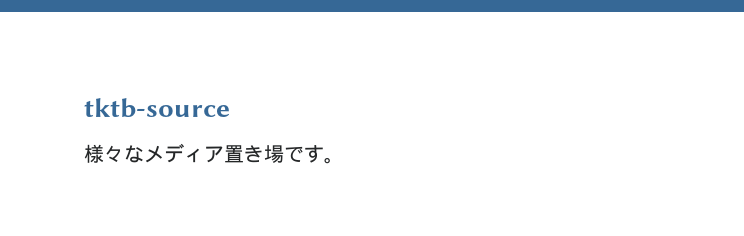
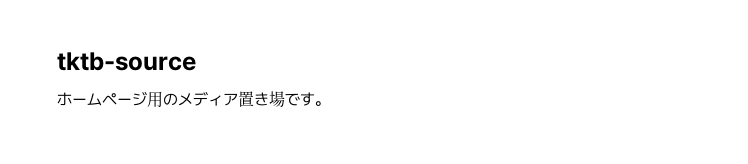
[84,144,144,163] 様々な -> [57,91,178,108] ホームページ用の

